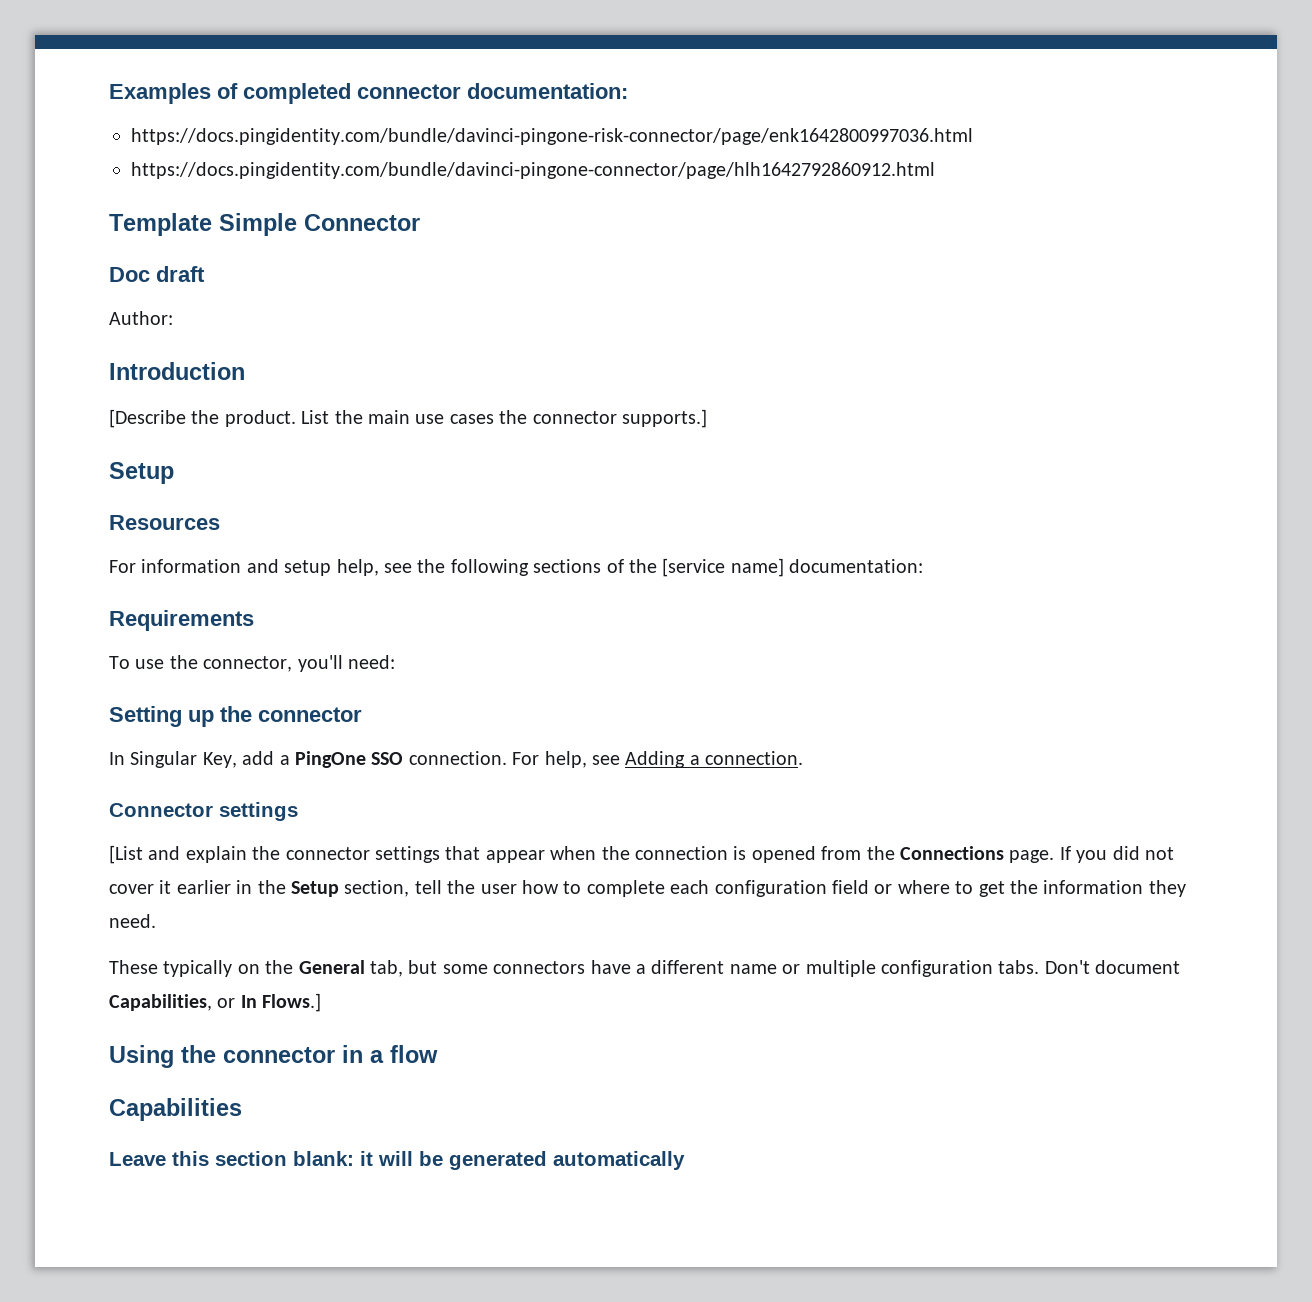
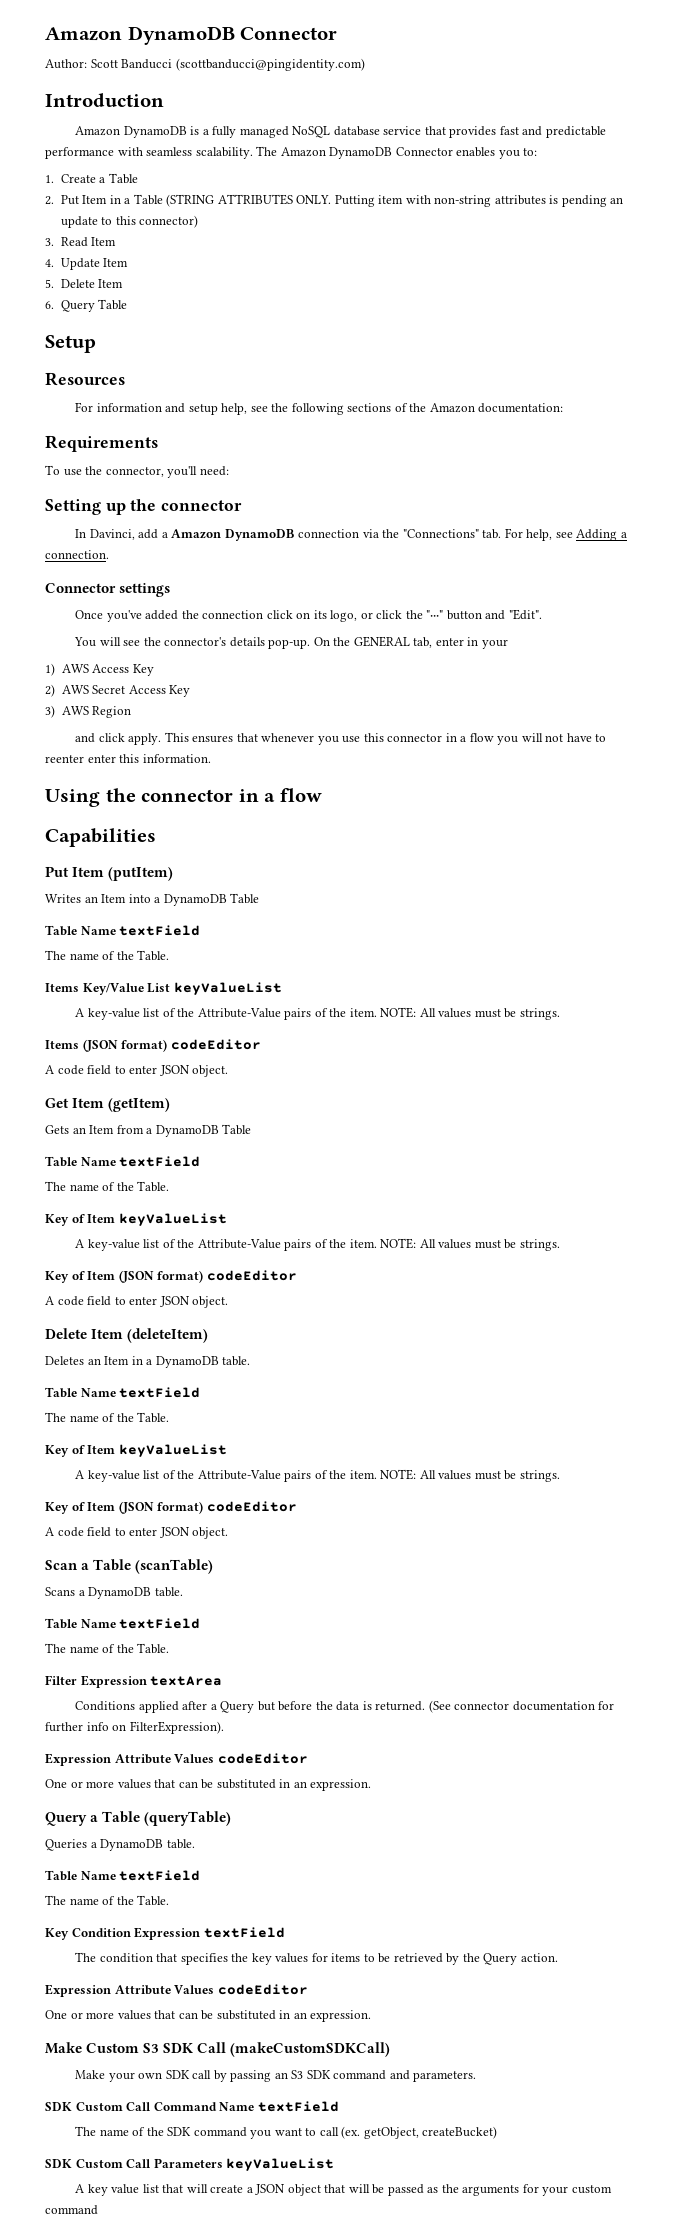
[109,83,628,104] [131,128,973,145] [131,162,935,179] [109,213,420,236] [109,266,205,282] Examples of completed connector documentation: // https://docs.pingidentity.com/bundle/davinci-pingone-risk-connector/page/enk1642800997036.html // https://docs.pingidentity.com/bundle/davinci-pingone-connector/page/hlh1642792860912.html // Template Simple Connector // Doc draft -> [45,26,338,45] Amazon DynamoDB Connector
[109,362,245,380] [109,409,707,428] // Introduction // [Describe the product. List the main use cases the connector supports.] -> [90,58,365,71] [45,93,164,107] [75,126,606,138] [45,146,538,159] [45,173,138,184] [45,194,624,207] [60,215,199,228] [45,237,117,247] [45,258,129,270] [45,279,124,288] [45,299,128,312] Scott Banducci (scottbanducci@pingidentity.com) // Introduction // Amazon DynamoDB is a fully managed NoSQL database service that provides fast and predictable performance with seamless scalability. The Amazon DynamoDB Connector enables you to: // 1. Create a Table // 2. Put Item in a Table (STRING ATTRIBUTES ONLY. Putting item with non-string attributes is pending an update to this connector) // 3. Read Item // 4. Update Item // 5. Delete Item // 6. Query Table
[662,558,784,577] [service name] -> [429,403,475,413] Amazon
[130,751,507,768] Singular Key, add a PingOne SSO connection. -> [89,529,502,541] Davinci, add a Amazon DynamoDB connection via the "Connections" tab.
[109,845,1174,864] [109,880,1186,897] [109,914,156,928] [109,960,1181,977] [109,993,322,1012] [List and explain the connector settings that appear when the connection is opened from the Connections page. If you did not cover it earlier in the Setup section, tell the user how to complete each configuration field or where to get the information they need. // These typically on the General tab, but some connectors have a different name or multiple configuration tabs. Don't document Capabilities, or In Flows.] -> [75,609,542,622] [74,636,508,649] [45,663,154,676] [45,684,191,697] [45,705,132,718] [75,732,607,745] [45,754,211,763] Once you've added the connection click on its logo, or click the "···" button and "Edit". // You will see the connector's details pop-up. On the GENERAL tab, enter in your // 1) AWS Access Key // 2) AWS Secret Access Key // 3) AWS Region // and click apply. This ensures that whenever you use this connector in a flow you will not have to reenter enter this information.
[109,1151,685,1170] Leave this section blank: it will be generated automatically -> [45,866,174,881] [45,893,260,906] [45,925,201,936] [45,950,170,961] [45,982,282,995] [75,1007,560,1020] [45,1039,261,1052] [45,1065,229,1077] [45,1098,171,1112] [45,1124,252,1137] [45,1156,201,1167] [45,1181,170,1192] [45,1213,227,1226] [75,1238,560,1251] [45,1270,297,1283] [45,1296,229,1308] [45,1328,209,1343] [45,1356,251,1368] [45,1387,201,1398] [45,1412,170,1423] [45,1444,227,1457] [75,1469,560,1482] [45,1501,297,1514] [45,1527,229,1539] [45,1559,214,1574] [45,1587,183,1599] [45,1618,201,1629] [45,1643,170,1654] [45,1675,223,1688] [75,1700,615,1713] [45,1721,224,1734] [45,1753,308,1766] [45,1779,372,1791] [45,1811,232,1826] [45,1839,195,1851] [45,1870,201,1881] [45,1895,170,1906] [45,1927,285,1940] [75,1952,558,1965] [45,1984,308,1997] [45,2010,372,2022] [45,2042,391,2057] [75,2070,477,2082] [45,2101,339,2112] [75,2126,498,2139] [45,2158,335,2171] [75,2184,612,2196] [45,2205,98,2215] Put Item (putItem) // Writes an Item into a DynamoDB Table // Table Name textField // The name of the Table. // Items Key/Value List keyValueList // A key-value list of the Attribute-Value pairs of the item. NOTE: All values must be strings. // Items (JSON format) codeEditor // A code field to enter JSON object. // Get Item (getItem) // Gets an Item from a DynamoDB Table // Table Name textField // The name of the Table. // Key of Item keyValueList // A key-value list of the Attribute-Value pairs of the item. NOTE: All values must be strings. // Key of Item (JSON format) codeEditor // A code field to enter JSON object. // Delete Item (deleteItem) // Deletes an Item in a DynamoDB table. // Table Name textField // The name of the Table. // Key of Item keyValueList // A key-value list of the Attribute-Value pairs of the item. NOTE: All values must be strings. // Key of Item (JSON format) codeEditor // A code field to enter JSON object. // Scan a Table (scanTable) // Scans a DynamoDB table. // Table Name textField // The name of the Table. // Filter Expression textArea // Conditions applied after a Query but before the data is returned. (See connector documentation for further info on FilterExpression). // Expression Attribute Values codeEditor // One or more values that can be substituted in an expression. // Query a Table (queryTable) // Queries a DynamoDB table. // Table Name textField // The name of the Table. // Key Condition Expression textField // The condition that specifies the key values for items to be retrieved by the Query action. // Expression Attribute Values codeEditor // One or more values that can be substituted in an expression. // Make Custom S3 SDK Call (makeCustomSDKCall) // Make your own SDK call by passing an S3 SDK command and parameters. // SDK Custom Call Command Name textField // The name of the SDK command you want to call (ex. getObject, createBucket) // SDK Custom Call Parameters keyValueList // A key value list that will create a JSON object that will be passed as the arguments for your custom command

